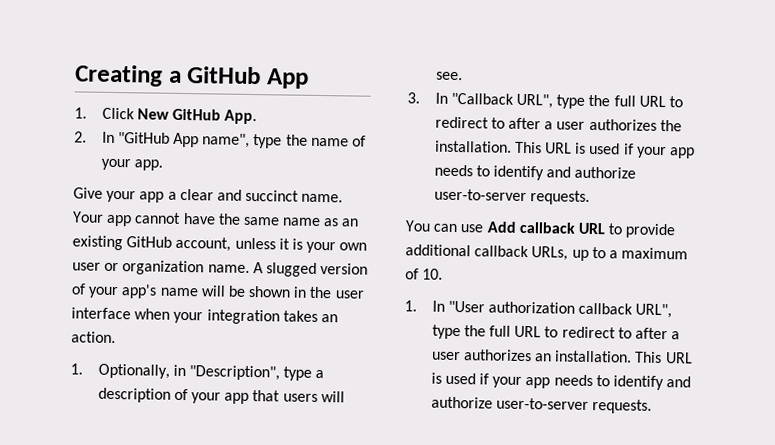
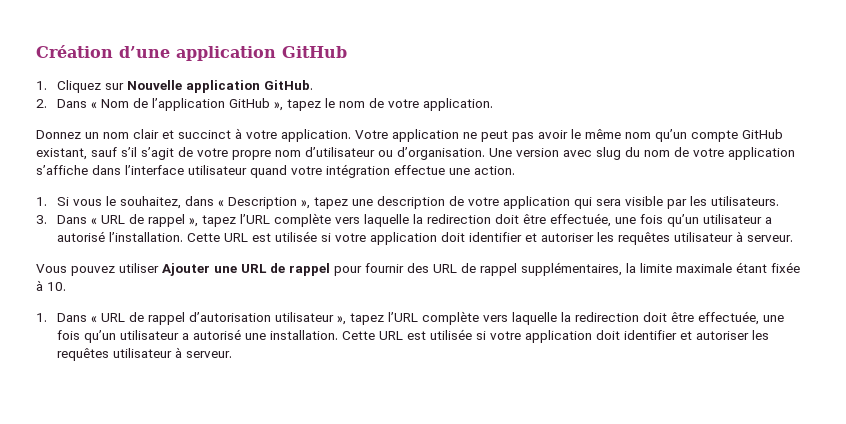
[74,64,309,89] [74,107,258,125] [74,131,366,149] [100,158,163,171] [73,187,344,203] [72,211,360,227] [72,235,368,254] [72,260,369,277] [71,283,364,299] [71,307,338,325] [71,331,116,344] [70,363,325,381] [97,387,345,404] [435,71,463,81] [407,92,683,109] [434,116,682,132] [434,140,695,159] [433,164,637,181] [433,188,590,205] [405,220,677,239] [405,244,689,261] [405,268,444,280] [404,300,673,319] [431,324,681,340] [430,349,693,364] [430,372,692,391] [430,396,653,414] Creating a GitHub App // 1. Click New GitHub App. // 2. In "GitHub App name", type the name of your app. // Give your app a clear and succinct name. Your app cannot have the same name as an existing GitHub account, unless it is your own user or organization name. A slugged version of your app's name will be shown in the user interface when your integration takes an action. // 1. Optionally, in "Description", type a description of your app that users will see. // 3. In "Callback URL", type the full URL to redirect to after a user authorizes the installation. This URL is used if your app needs to identify and authorize user-to-server requests. // You can use Add callback URL to provide additional callback URLs, up to a maximum of 10. // 1. In "User authorization callback URL", type the full URL to redirect to after a user authorizes an installation. This URL is used if your app needs to identify and authorize user-to-server requests. -> [36,45,347,61] [36,80,313,93] [36,98,493,111] [36,128,783,142] [36,147,795,160] [36,164,515,178] [36,196,779,209] [36,213,772,227] [56,231,793,245] [36,262,800,276] [36,280,66,291] [36,311,784,325] [56,329,769,343] [56,347,232,361] Création d’une application GitHub // 1. Cliquez sur Nouvelle application GitHub. // 2. Dans « Nom de l’application GitHub », tapez le nom de votre application. // Donnez un nom clair et succinct à votre application. Votre application ne peut pas avoir le même nom qu’un compte GitHub existant, sauf s’il s’agit de votre propre nom d’utilisateur ou d’organisation. Une version avec slug du nom de votre application s’affiche dans l’interface utilisateur quand votre intégration effectue une action. // 1. Si vous le souhaitez, dans « Description », tapez une description de votre application qui sera visible par les utilisateurs. // 3. Dans « URL de rappel », tapez l’URL complète vers laquelle la redirection doit être effectuée, une fois qu’un utilisateur a autorisé l’installation. Cette URL est utilisée si votre application doit identifier et autoriser les requêtes utilisateur à serveur. // Vous pouvez utiliser Ajouter une URL de rappel pour fournir des URL de rappel supplémentaires, la limite maximale étant fixée à 10. // 1. Dans « URL de rappel d’autorisation utilisateur », tapez l’URL complète vers laquelle la redirection doit être effectuée, une fois qu’un utilisateur a autorisé une installation. Cette URL est utilisée si votre application doit identifier et autoriser les requêtes utilisateur à serveur.

